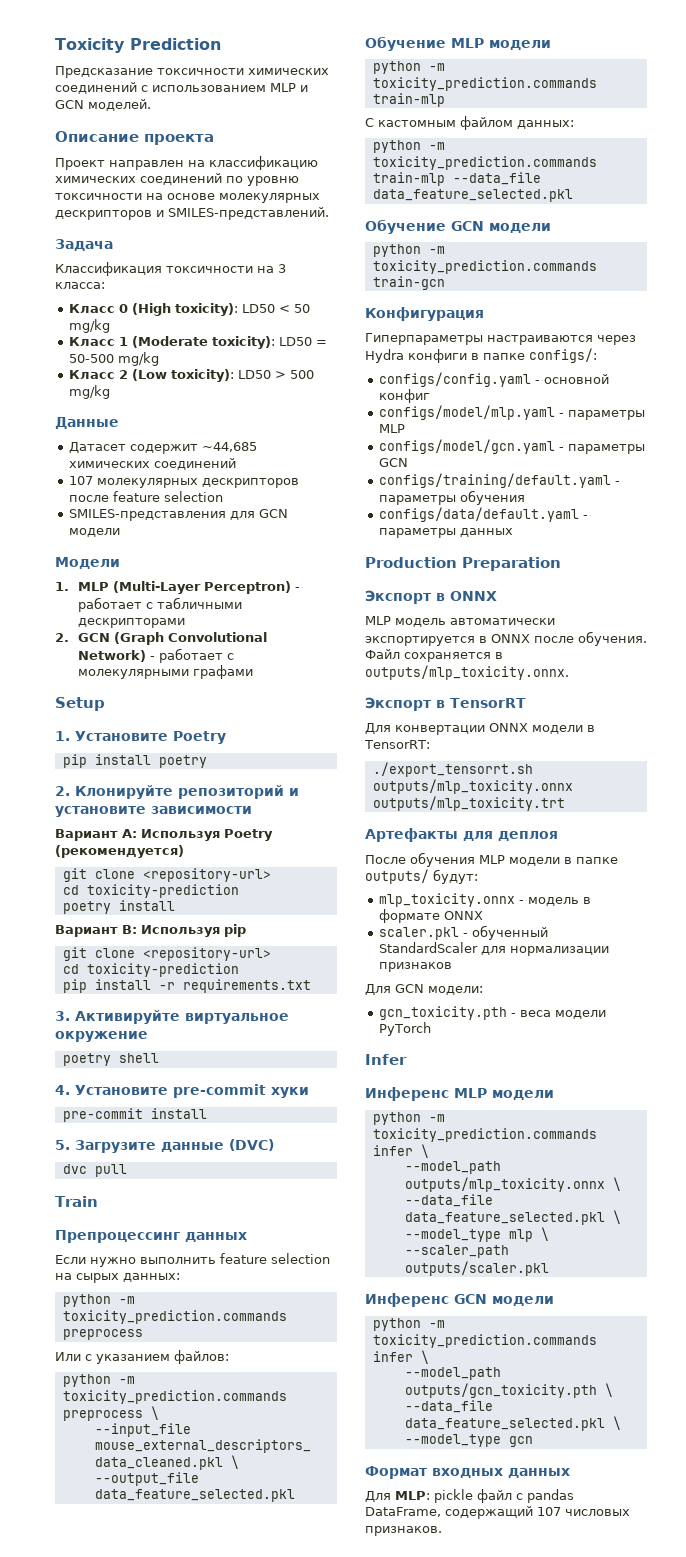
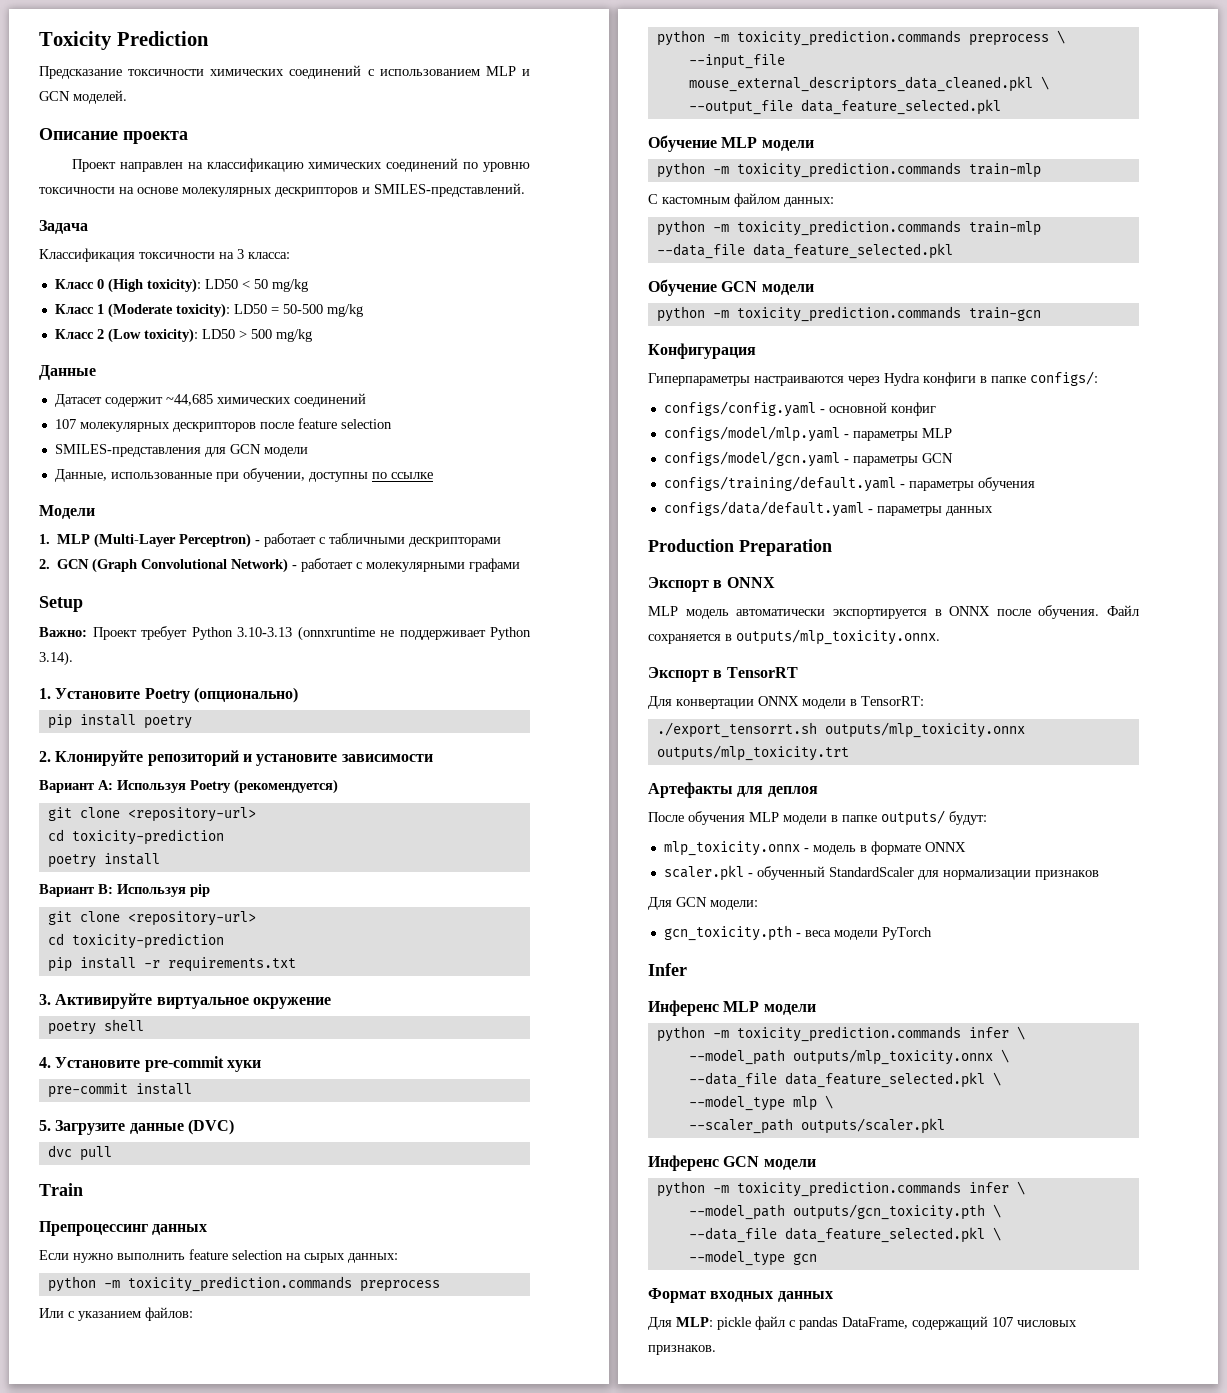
(120, 532) none -> [54,468,433,482] // Данные, использованные при обучении, доступны по ссылке
(105, 704) none -> [39,626,531,641] [39,651,73,666] // Важно: Проект требует Python 3.10-3.13 (onnxruntime не поддерживает Python 3.14).
(226, 737) none -> [193,687,298,703] (опционально)

